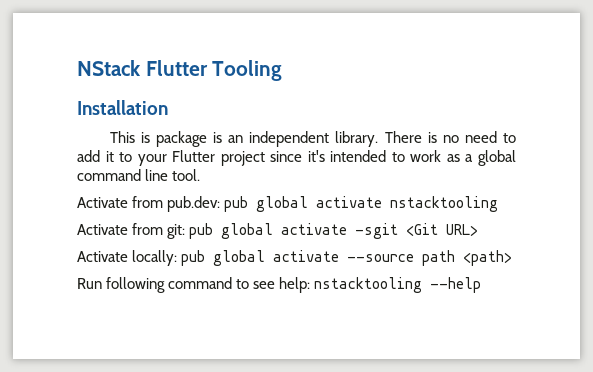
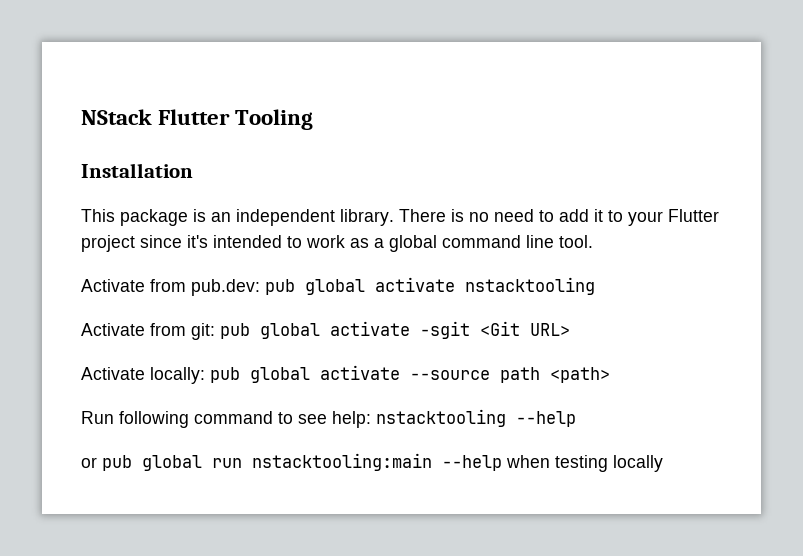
[140,132,150,143] is -> (115, 215) none
(482, 285) none -> [81,453,663,472] // or pub global run nstacktooling:main --help when testing locally

